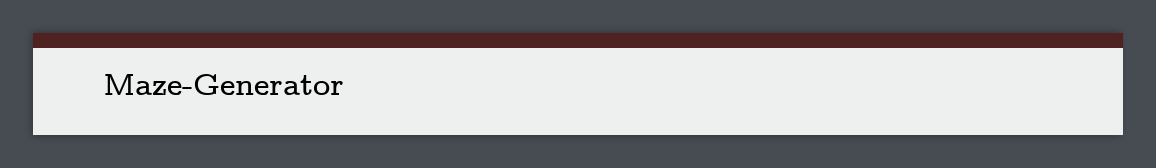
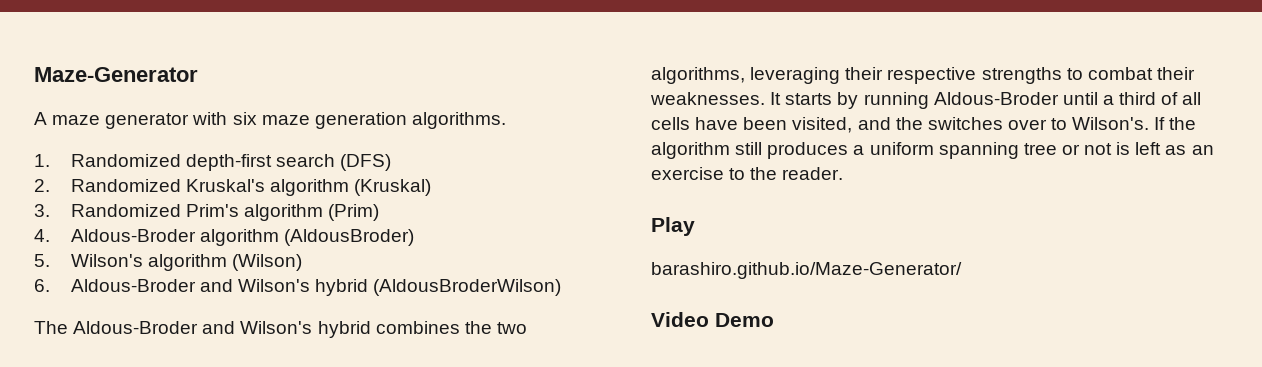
(344, 85) none -> [34,112,506,129] [34,154,392,171] [34,179,432,196] [34,204,380,221] [34,229,415,246] [34,254,303,271] [34,279,562,296] [34,321,527,338] [651,67,1195,84] [650,92,1202,109] [651,117,1197,133] [651,142,1214,159] [651,167,844,180] [651,217,695,236] [651,262,962,279] [651,312,774,327] // A maze generator with six maze generation algorithms. // 1. Randomized depth-first search (DFS) // 2. Randomized Kruskal's algorithm (Kruskal) // 3. Randomized Prim's algorithm (Prim) // 4. Aldous-Broder algorithm (AldousBroder) // 5. Wilson's algorithm (Wilson) // 6. Aldous-Broder and Wilson's hybrid (AldousBroderWilson) // The Aldous-Broder and Wilson's hybrid combines the two algorithms, leveraging their respective strengths to combat their weaknesses. It starts by running Aldous-Broder until a third of all cells have been visited, and the switches over to Wilson's. If the algorithm still produces a uniform spanning tree or not is left as an exercise to the reader. // Play // barashiro.github.io/Maze-Generator/ // Video Demo

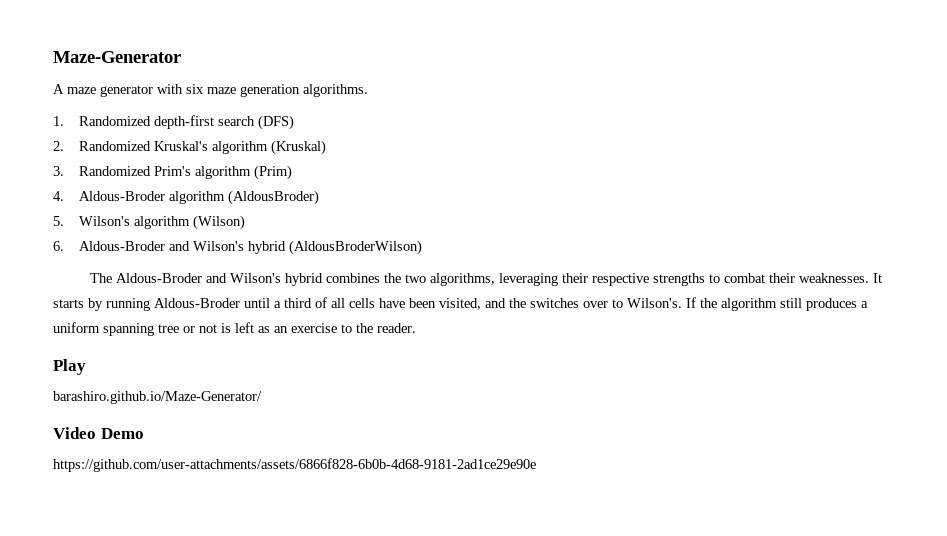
(774, 320) none -> [53,458,536,472] // https://github.com/user-attachments/assets/6866f828-6b0b-4d68-9181-2ad1ce29e90e

